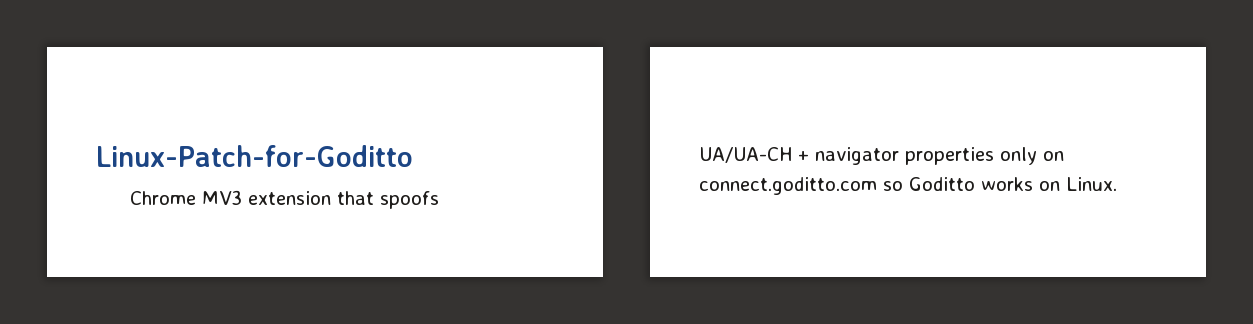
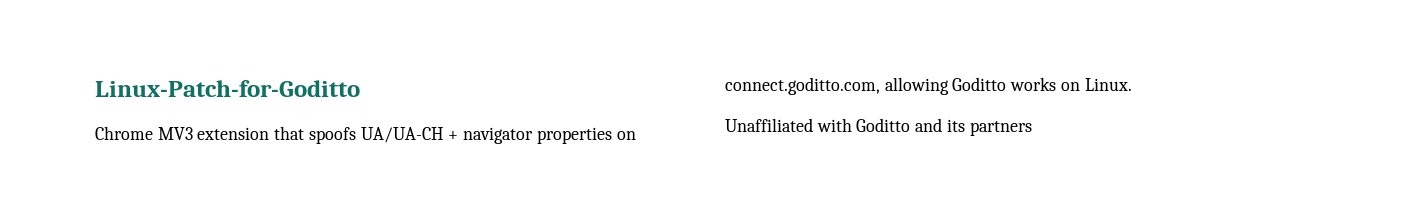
[1000,147,1064,165] [699,177,903,195] only on connect.goditto.com so -> [616,131,636,140] [725,77,949,95] on connect.goditto.com, allowing
(1117, 184) none -> [725,118,1032,136] // Unaffiliated with Goditto and its partners

